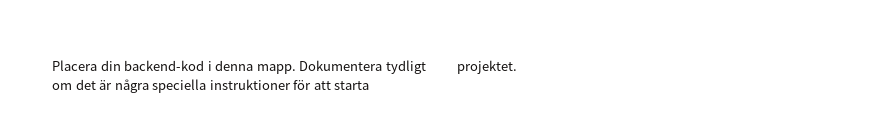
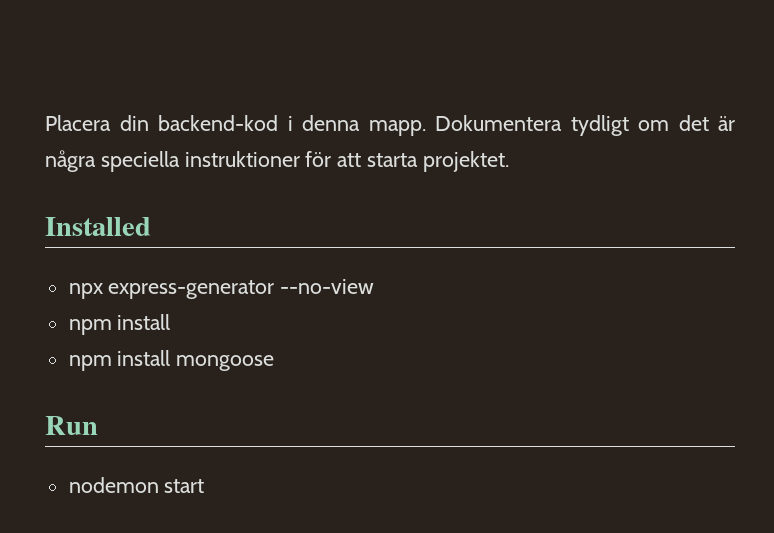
(517, 67) none -> [45,217,151,236] [68,279,375,299] [68,314,171,335] [68,350,275,371] [45,416,98,435] [68,477,205,493] // Installed // npx express-generator --no-view // npm install // npm install mongoose // Run // nodemon start

